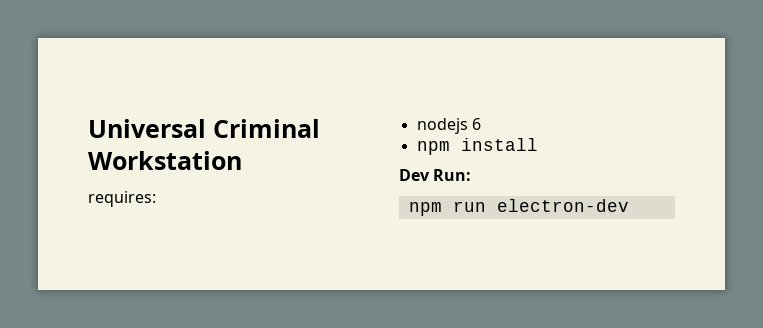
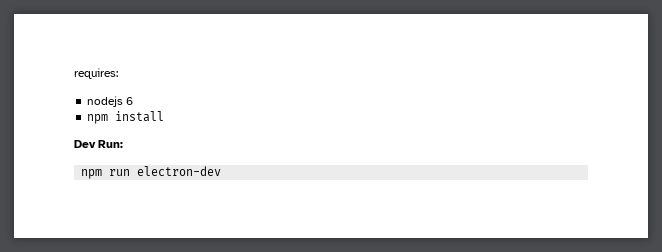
[88,119,320,138] [88,151,242,170] Universal Criminal Workstation // -> (74, 73) none

